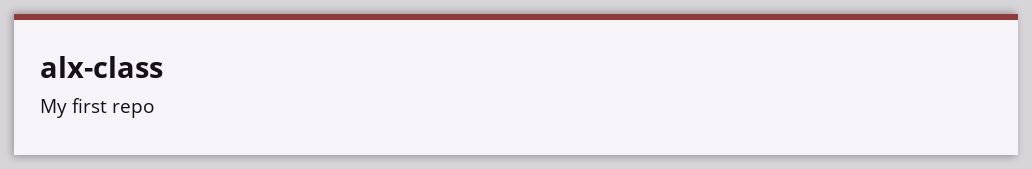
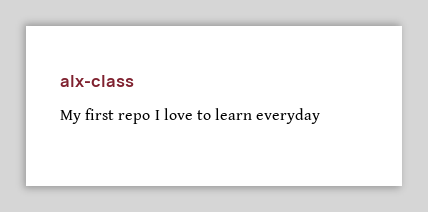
(154, 110) none -> [154,108,321,124] I love to learn everyday

